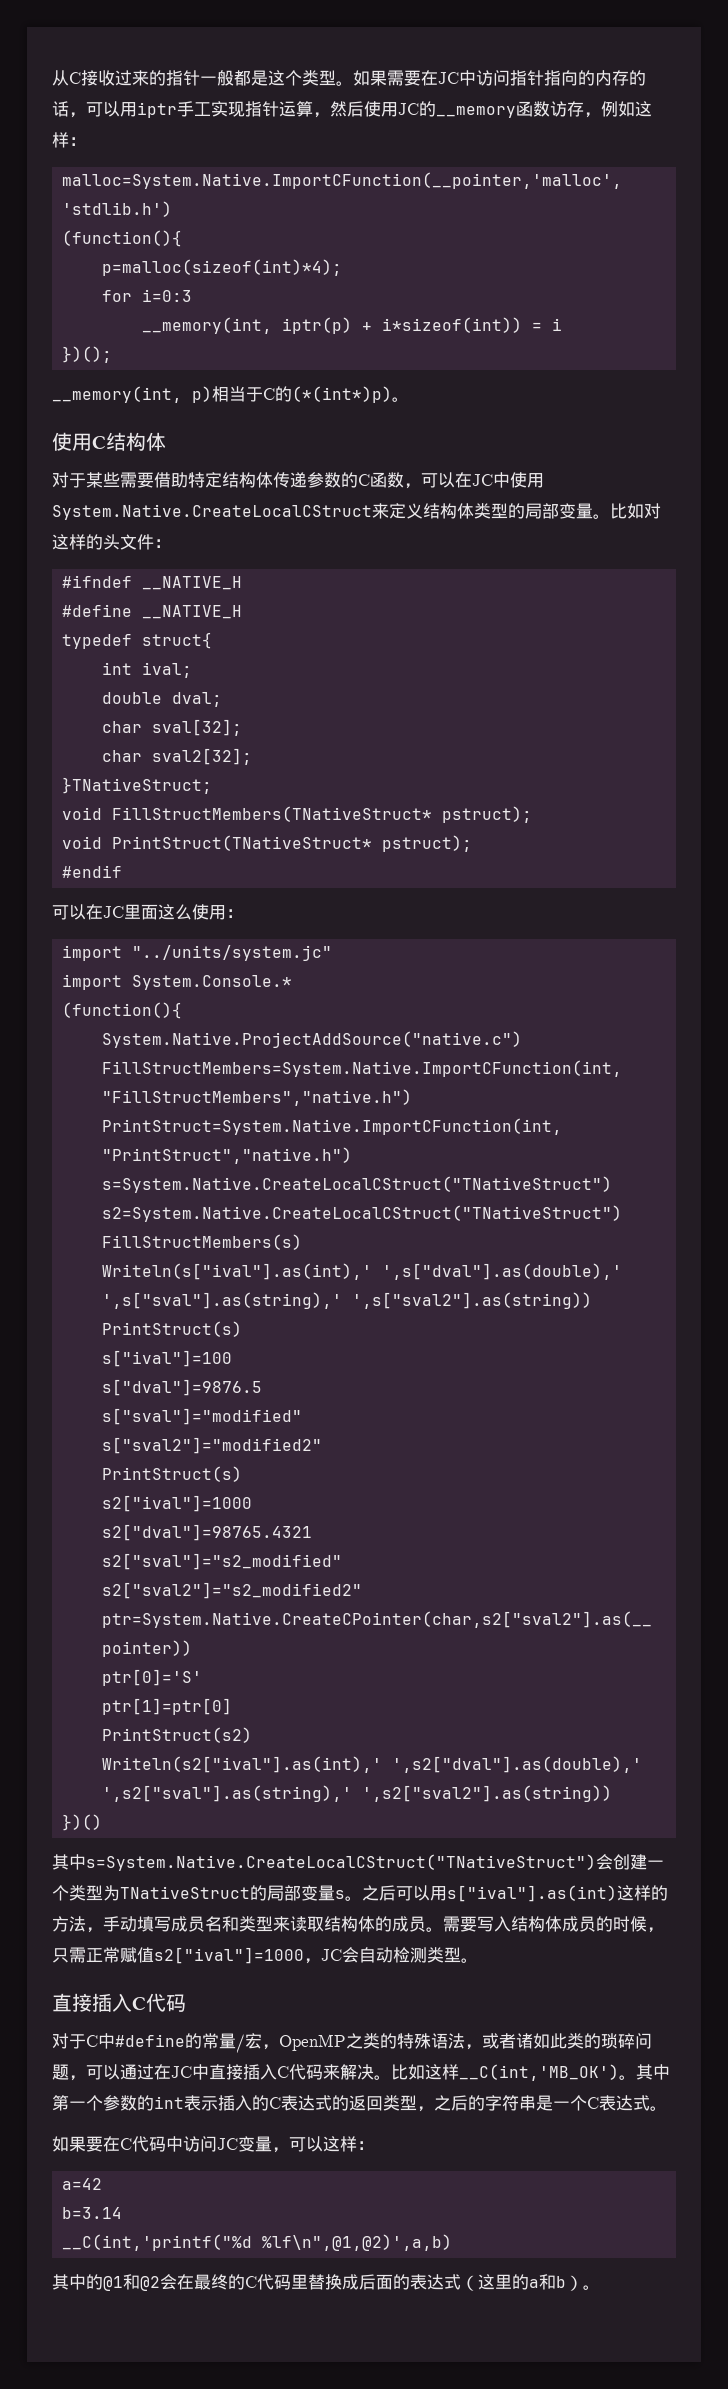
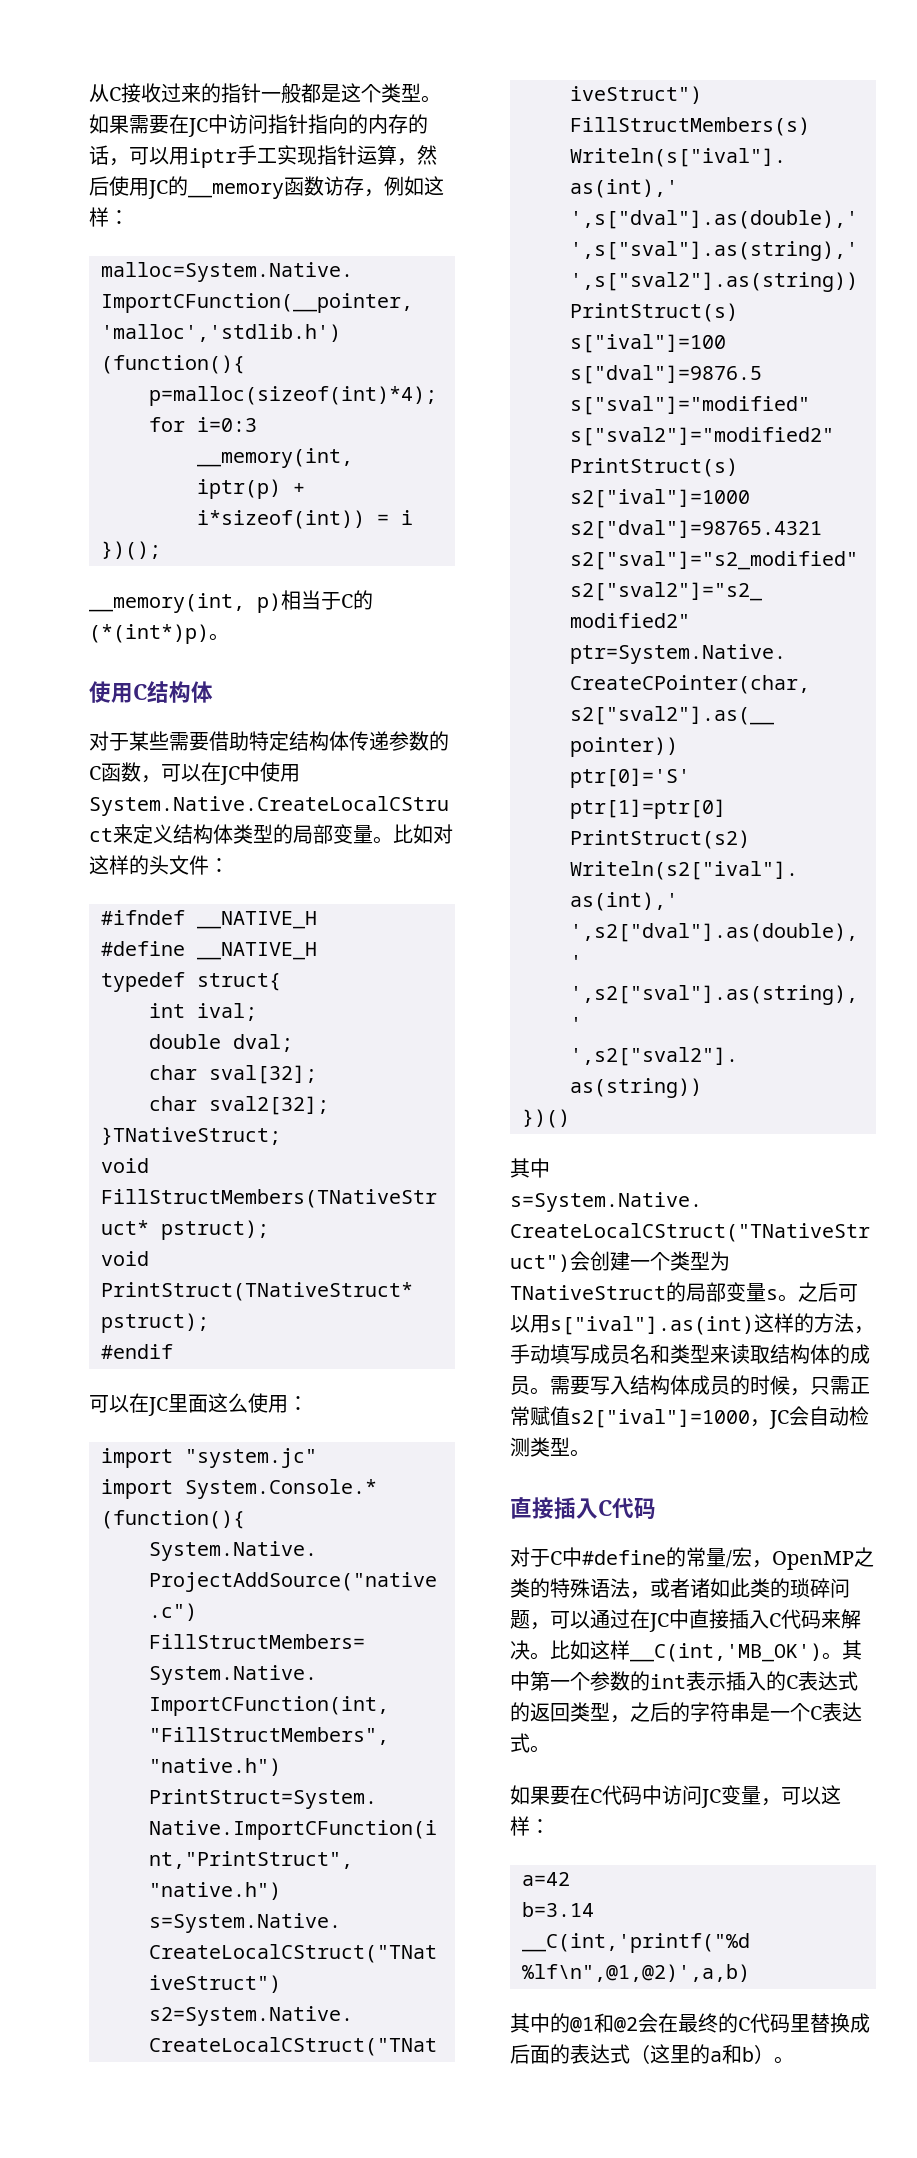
[132,945,333,961] "../units/system.jc" -> [185,1448,317,1468] "system.jc"

